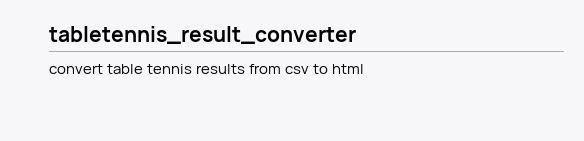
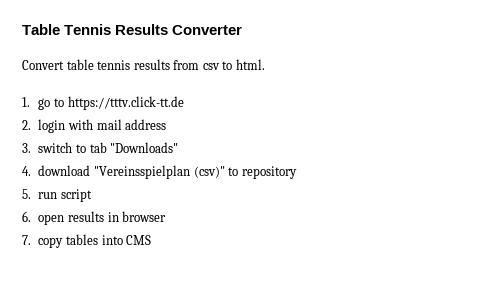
[49,26,356,44] [49,64,103,74] tabletennis_result_converter // convert -> [22,24,243,35] [22,60,64,70] Table Tennis Results Converter // Convert
[332,64,365,74] html -> [235,59,265,70] [22,96,184,110] [22,119,167,133] [22,142,179,153] [22,165,297,179] [22,189,92,202] [22,211,167,225] [22,234,152,248] html. // 1. go to https://tttv.click-tt.de // 2. login with mail address // 3. switch to tab "Downloads" // 4. download "Vereinsspielplan (csv)" to repository // 5. run script // 6. open results in browser // 7. copy tables into CMS

